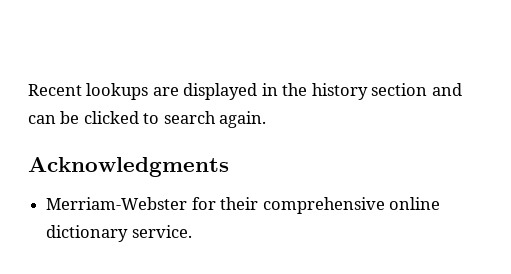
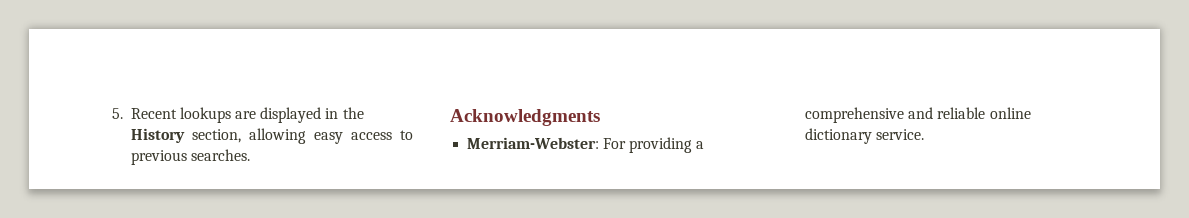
(28, 90) none -> [112,108,123,119] 5.
[311,83,462,100] [28,111,267,128] [28,157,229,177] [46,197,385,214] history section and can be clicked to search again. // Acknowledgments // Merriam-Webster for their comprehensive -> [130,128,413,144] [130,149,250,165] [450,109,600,126] [467,137,704,153] [805,107,986,123] History section, allowing easy access to previous searches. // Acknowledgments // Merriam-Webster: For providing a comprehensive and reliable

